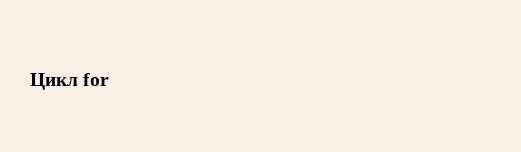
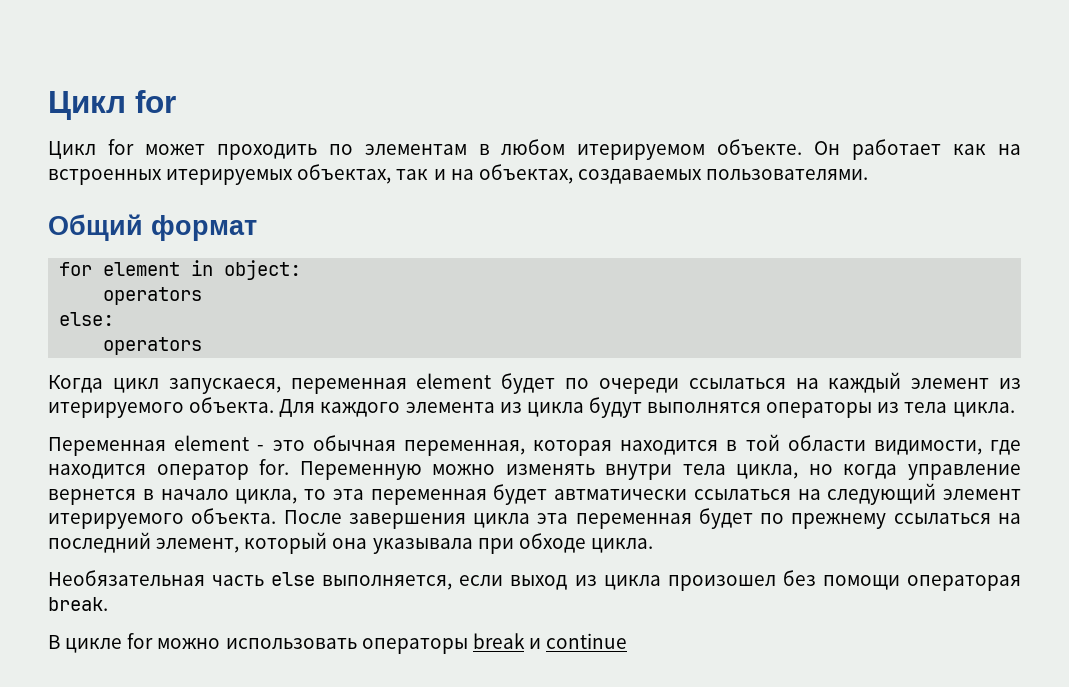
[30,73,110,90] Цикл for -> [48,90,176,120] [48,139,1021,160] [48,164,869,185] [48,214,257,241] [59,260,302,280] [103,287,203,305] [59,312,115,326] [103,337,203,355] [48,372,1022,394] [48,397,1015,418] [48,434,1021,456] [48,459,1021,480] [48,483,1021,505] [48,508,1021,529] [48,532,653,554] [48,570,1022,591] [48,597,108,611] [48,633,628,654] Цикл for // Цикл for может проходить по элементам в любом итерируемом объекте. Он работает как на встроенных итерируемых объектах, так и на объектах, создаваемых пользователями. // Общий формат // for element in object: // operators // else: // operators // Когда цикл запускаеся, переменная element будет по очереди ссылаться на каждый элемент из итерируемого объекта. Для каждого элемента из цикла будут выполнятся операторы из тела цикла. // Переменная element - это обычная переменная, которая находится в той области видимости, где находится оператор for. Переменную можно изменять внутри тела цикла, но когда управление вернется в начало цикла, то эта переменная будет автматически ссылаться на следующий элемент итерируемого объекта. После завершения цикла эта переменная будет по прежнему ссылаться на последний элемент, который она указывала при обходе цикла. // Необязательная часть else выполняется, если выход из цикла произошел без помощи операторая break. // В цикле for можно использовать операторы break и continue

